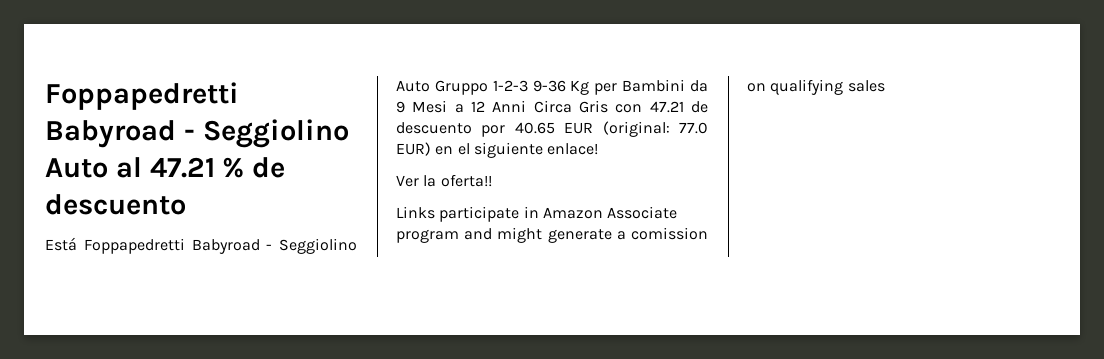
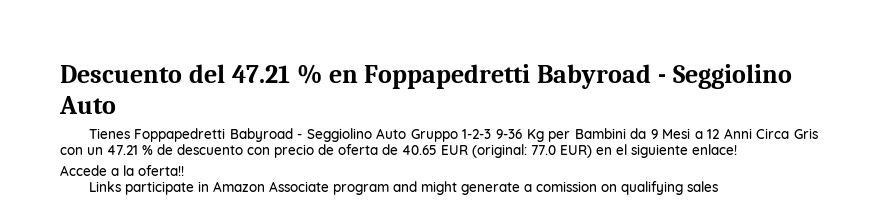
[45,82,239,110] [45,119,349,148] [45,157,286,178] [45,194,186,215] [45,237,77,251] Foppapedretti Babyroad - Seggiolino Auto al 47.21 % de descuento // Está -> [60,64,793,89] [59,96,116,114] [88,128,130,139] Descuento del 47.21 % en Foppapedretti Babyroad - Seggiolino Auto // Tienes
[649,101,708,113] [396,122,506,137] 47.21 de descuento por -> [87,144,398,158] un 47.21 % de descuento con precio de oferta de
[396,175,419,187] Ver -> [60,165,119,176] Accede a

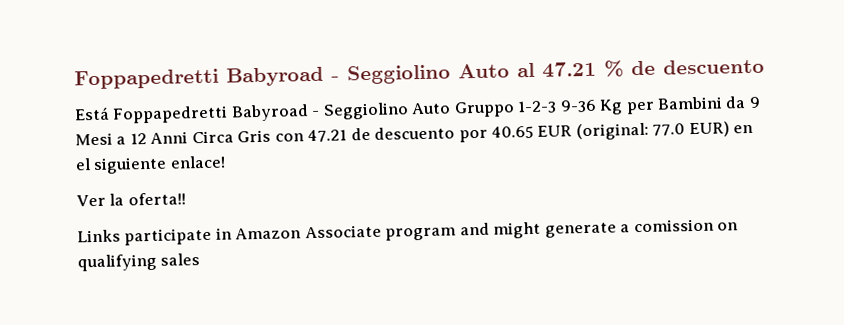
[60,64,793,89] [59,96,116,114] [88,128,130,139] Descuento del 47.21 % en Foppapedretti Babyroad - Seggiolino Auto // Tienes -> [74,58,765,90] [74,106,110,121] Foppapedretti Babyroad - Seggiolino Auto al 47.21 % de descuento // Está
[87,144,398,158] un 47.21 % de descuento con precio de oferta de -> [307,126,488,143] 47.21 de descuento por
[60,165,119,176] Accede a -> [76,194,106,207] Ver

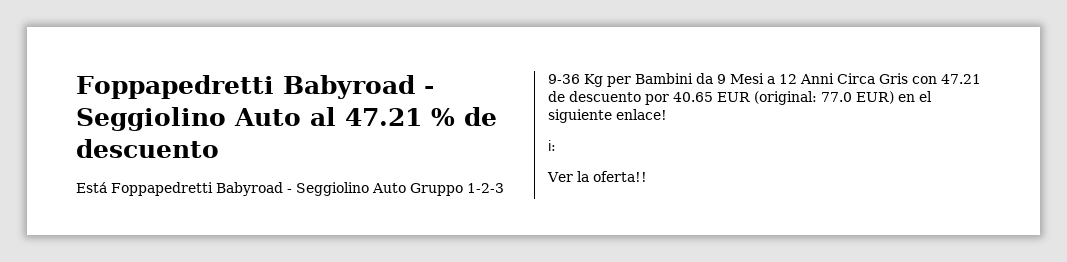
(226, 162) none -> [548,140,556,151] // ℹ:
[77,218,739,246] [77,253,201,272] // Links participate in Amazon Associate program and might generate a comission on qualifying sales -> (647, 176) none

